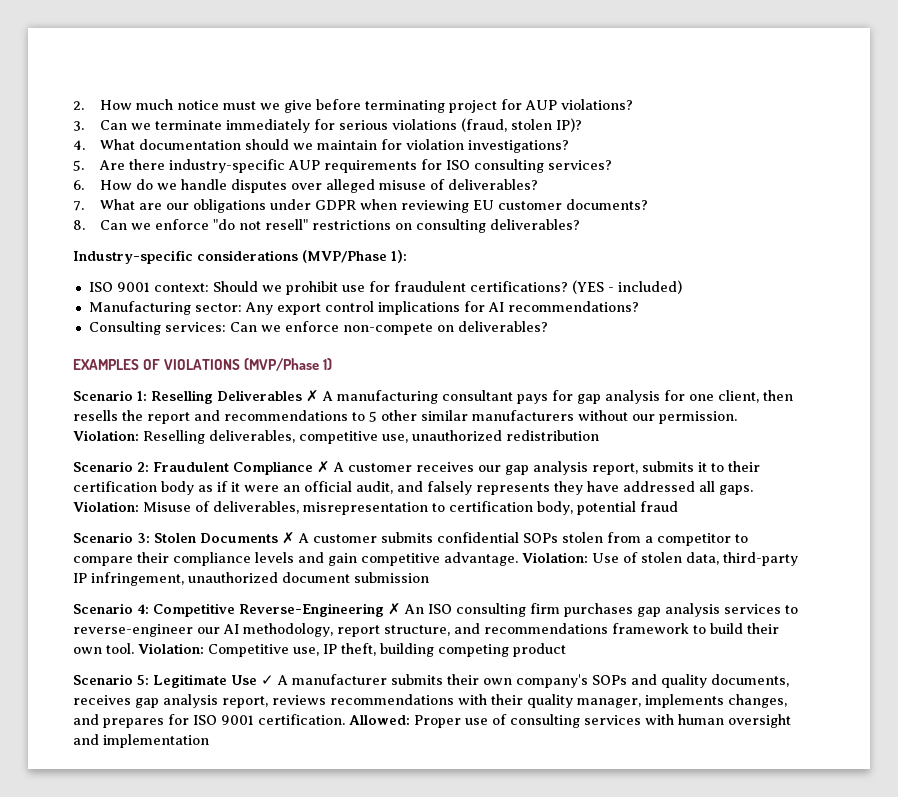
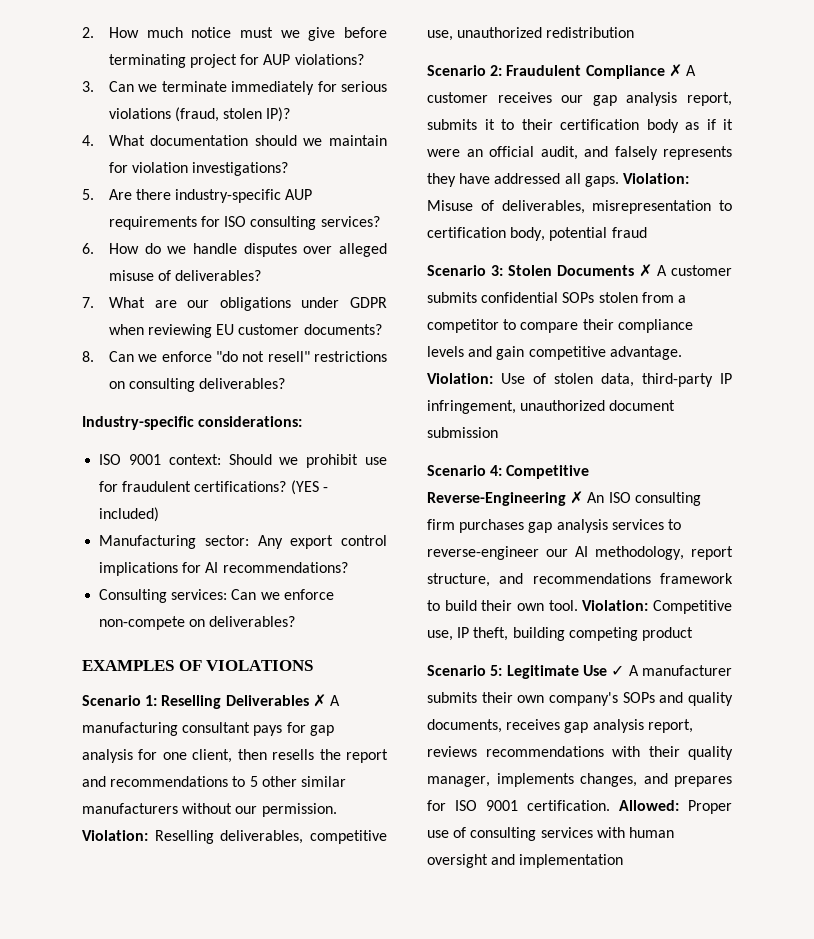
[197,250,407,263] considerations (MVP/Phase 1): -> [198,416,303,427] considerations:
[244,358,333,371] (MVP/Phase 1) -> (314, 665) none

